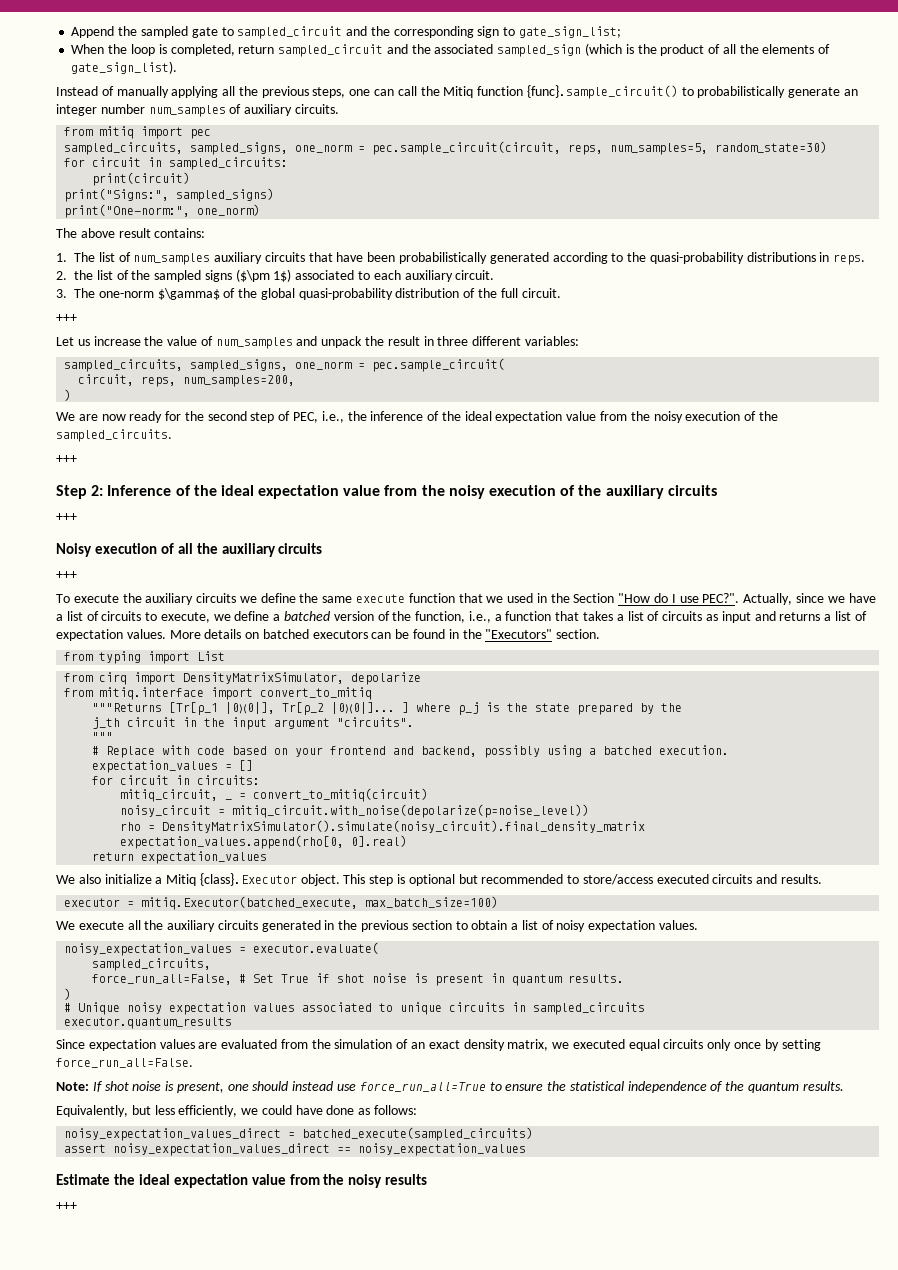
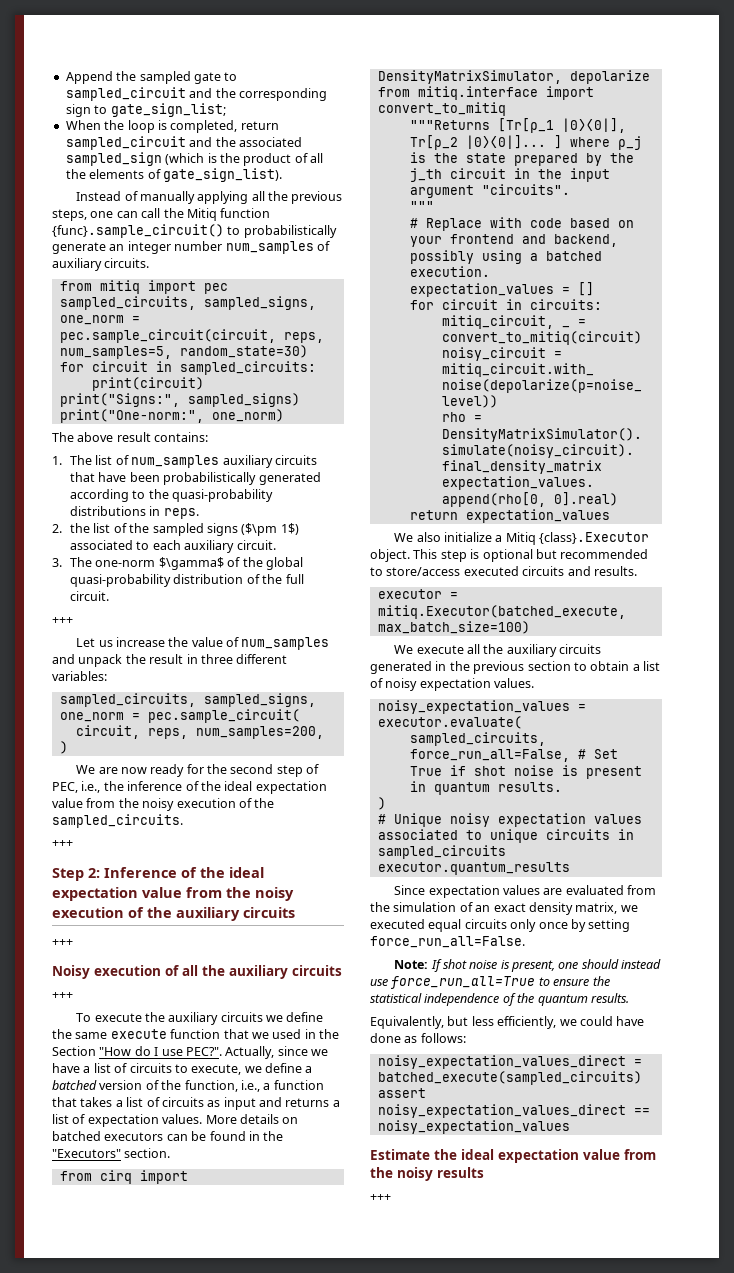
[64,651,226,664] // from typing import List -> (171, 1153) none

